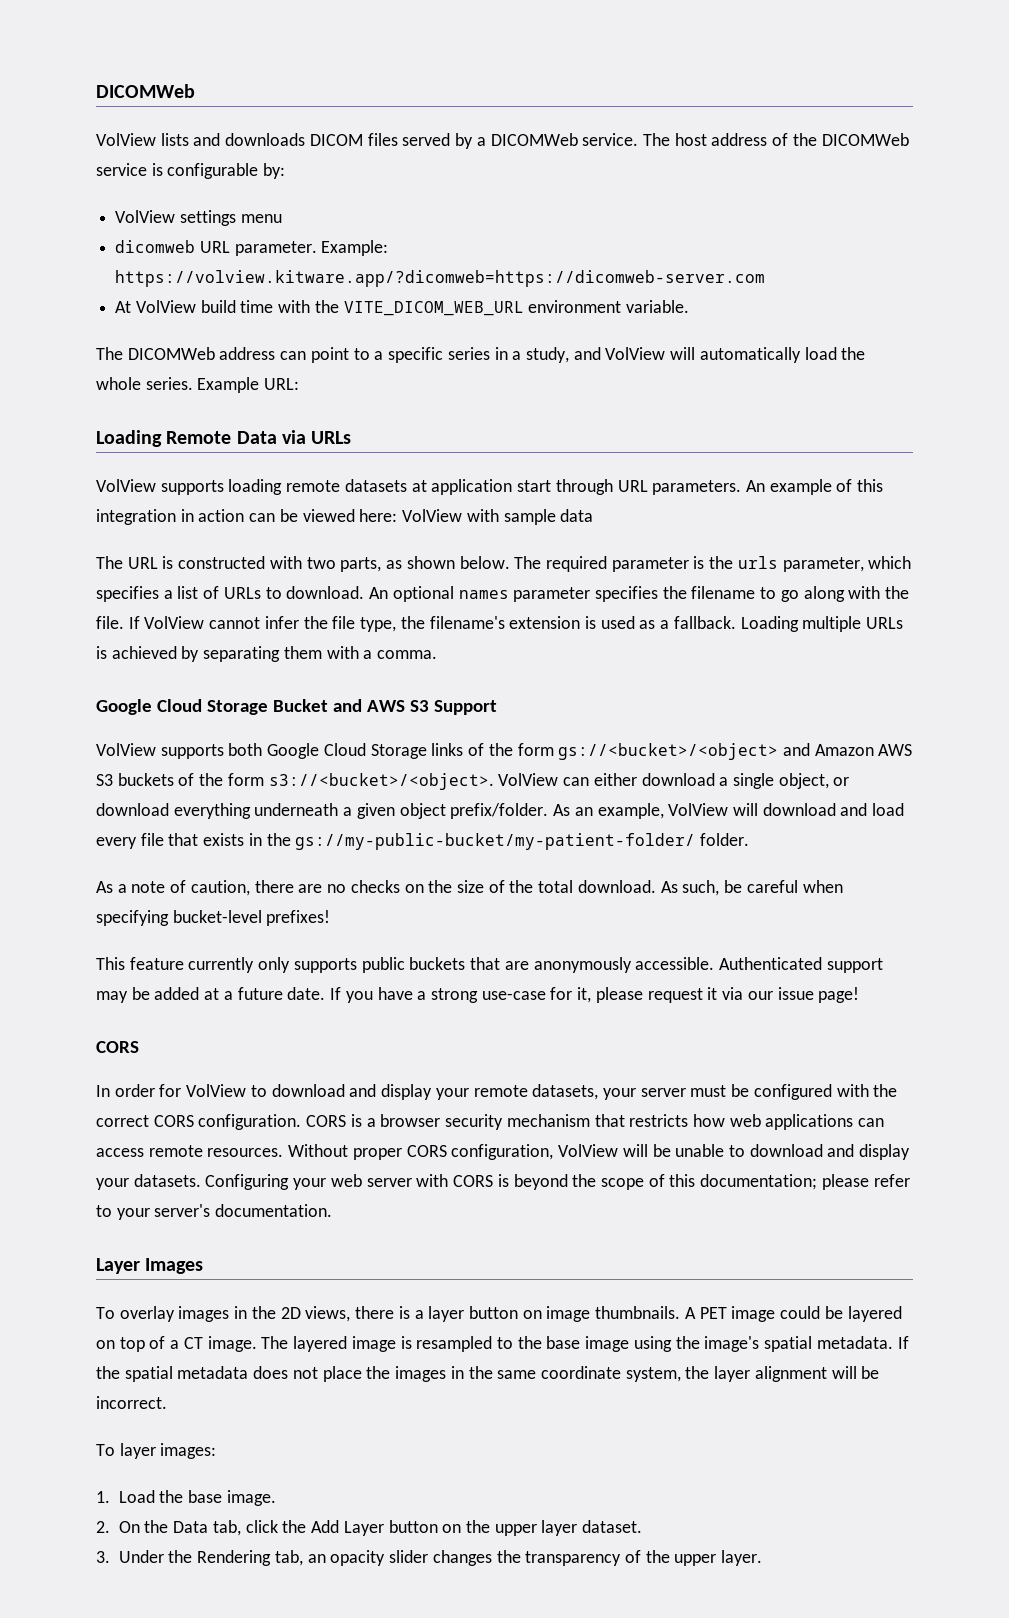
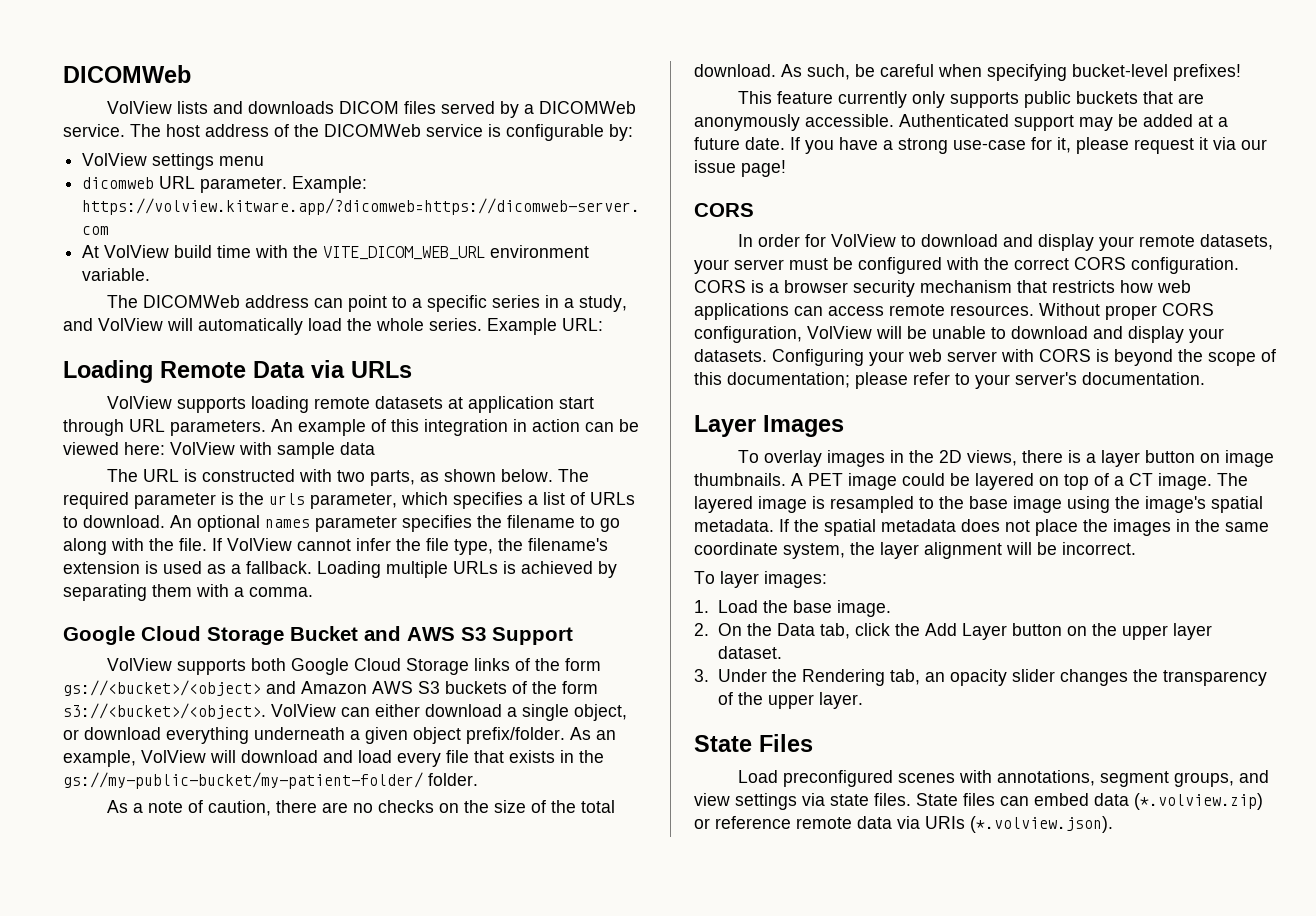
(763, 1558) none -> [694,734,813,752] [737,770,1269,787] [694,793,1263,810] [694,816,1113,833] // State Files // Load preconfigured scenes with annotations, segment groups, and view settings via state files. State files can embed data (*.volview.zip) or reference remote data via URIs (*.volview.json).

